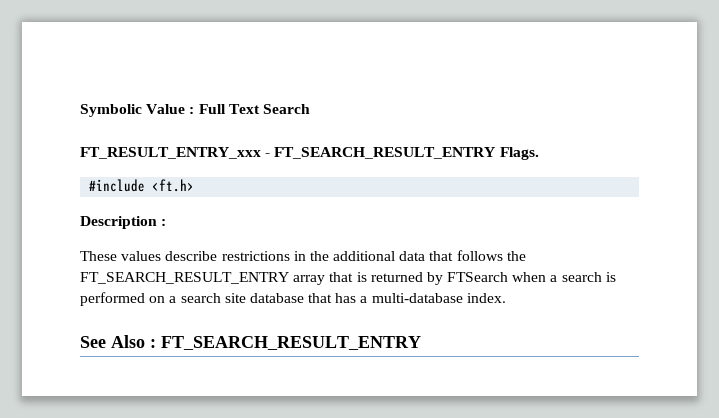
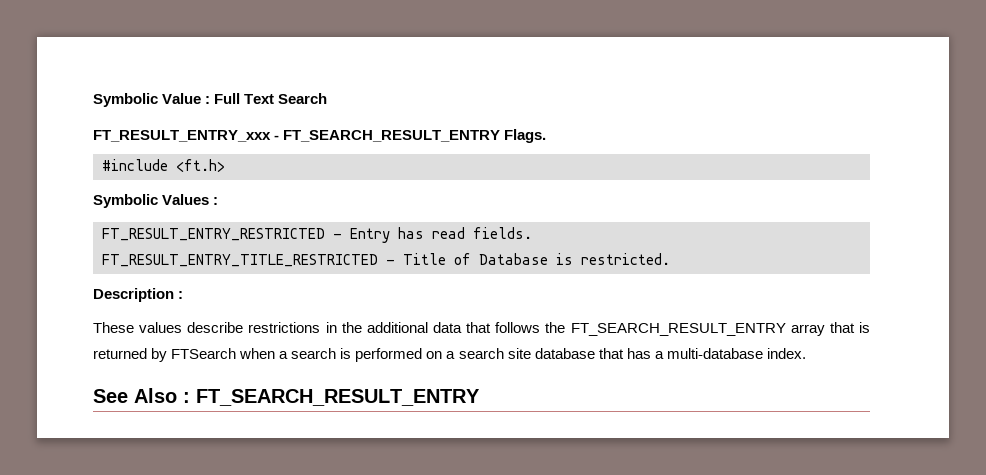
(195, 185) none -> [93,194,219,208] [102,227,532,243] [102,253,670,267] // Symbolic Values : // FT_RESULT_ENTRY_RESTRICTED - Entry has read fields. // FT_RESULT_ENTRY_TITLE_RESTRICTED - Title of Database is restricted.

